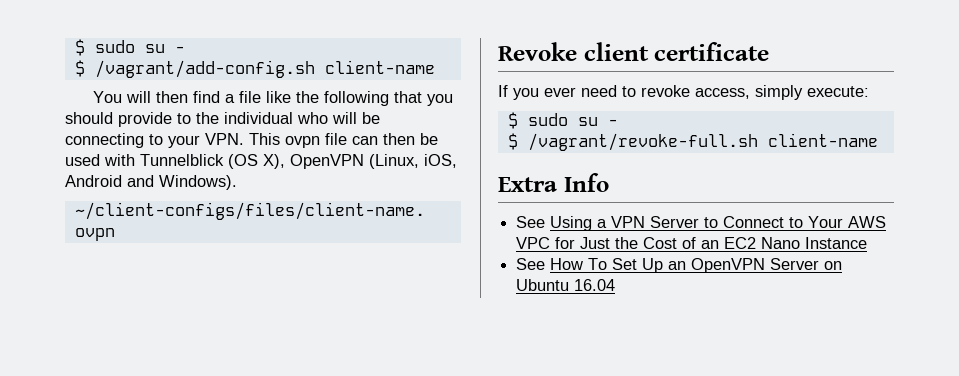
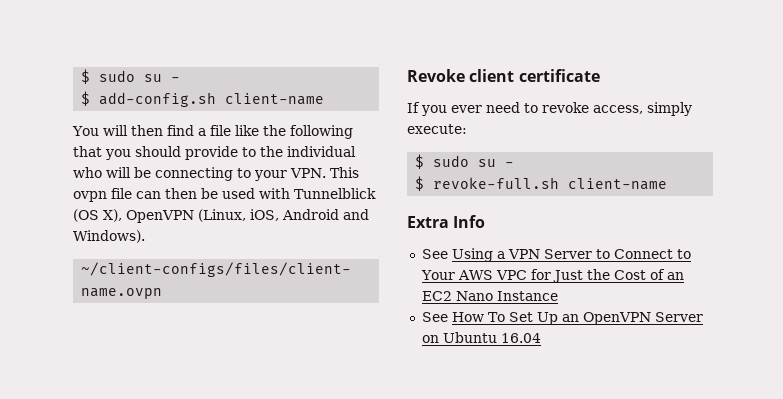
[74,39,185,56] [74,60,315,78] $ sudo su - // $ /vagrant/add-config.sh -> [81,69,181,84] [81,91,217,107] $ sudo su - // $ add-config.sh
[527,133,758,151] /vagrant/revoke-full.sh -> [433,177,560,189] revoke-full.sh

